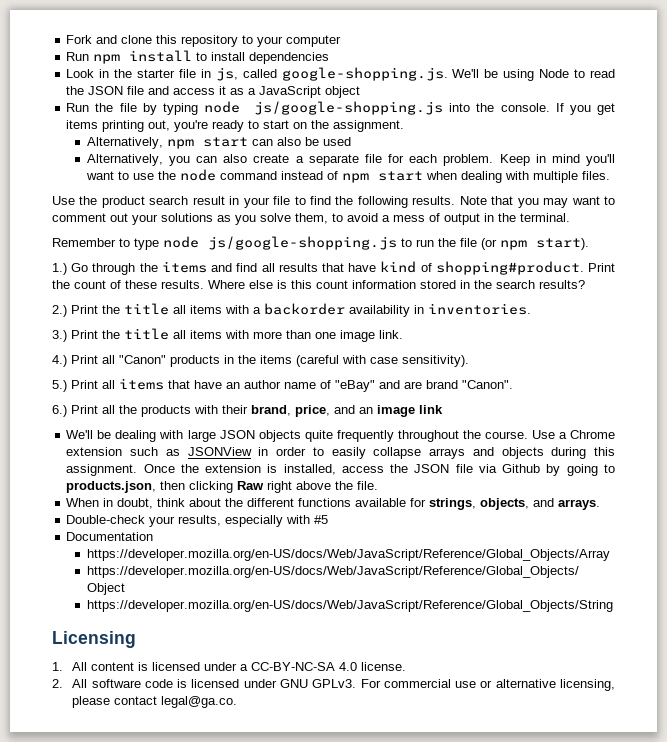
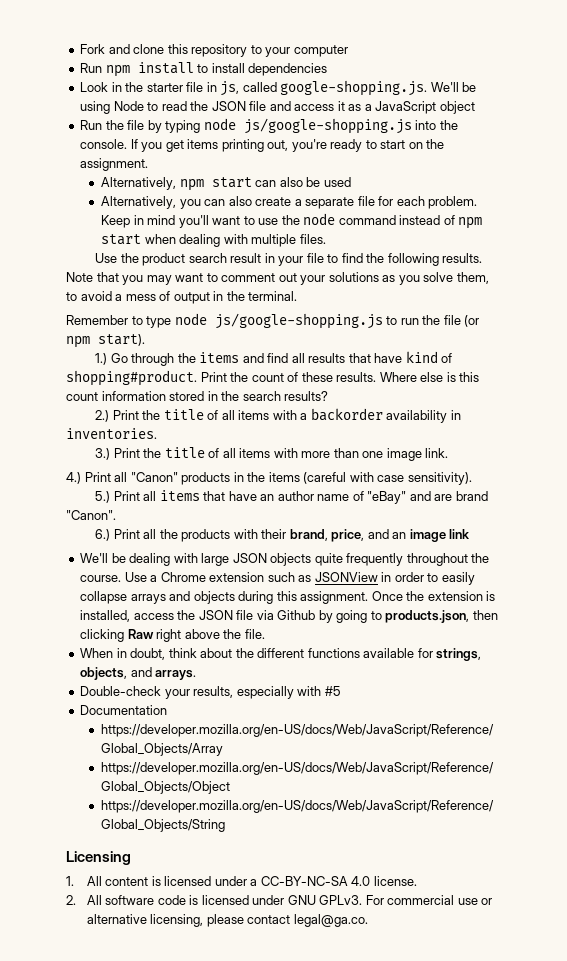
(169, 309) none -> [207,410,219,420] of
(169, 334) none -> [208,448,220,458] of

